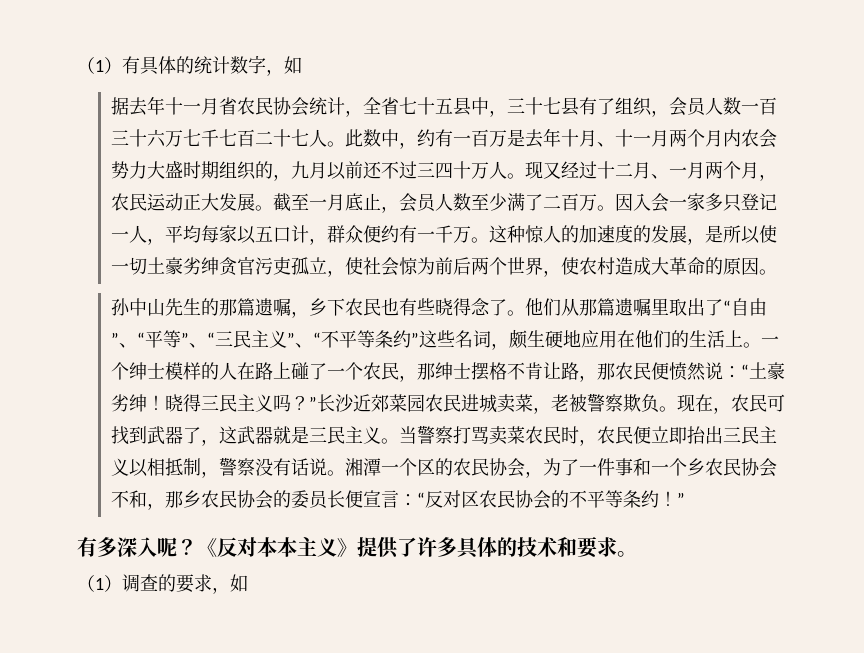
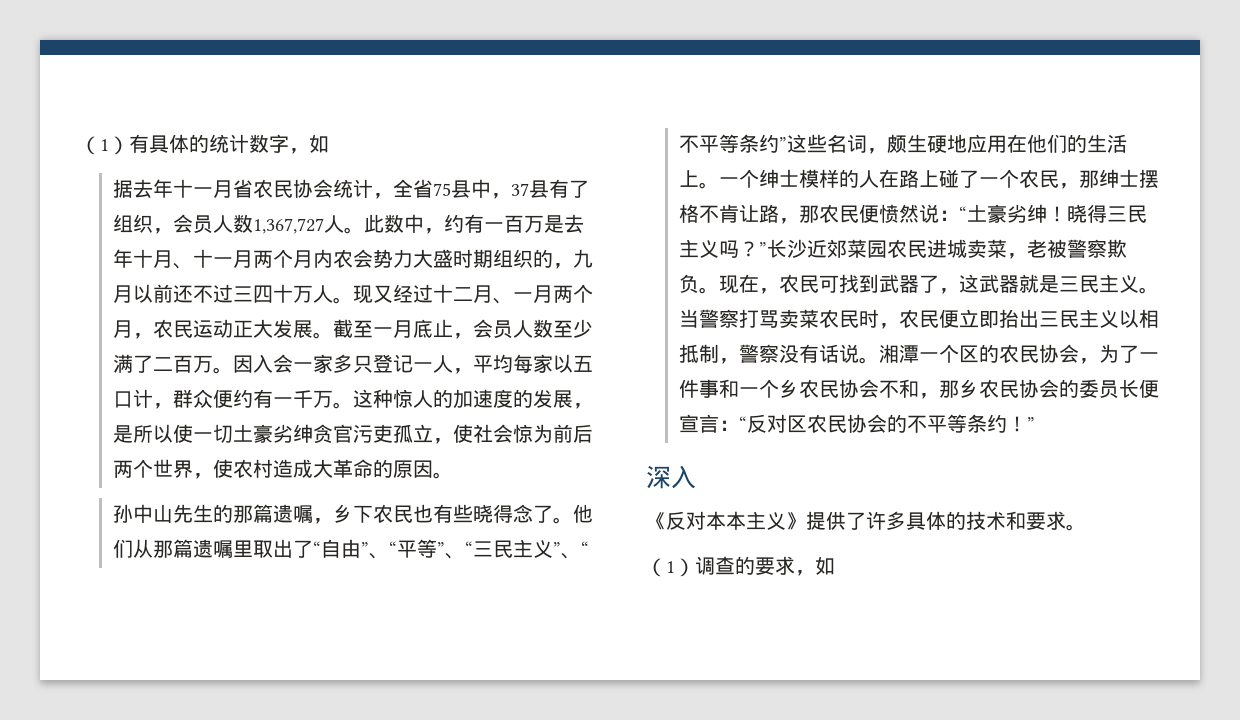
[398,97,561,117] 七十五县中，三十七 -> [432,179,529,199] 75县中，37
[740,97,777,115] [110,129,309,147] 一百三十六万七千七百二十七 -> [252,218,324,234] 1,367,727
[77,537,117,557] 有多 -> (1035, 424) none
[157,537,197,557] 呢？ -> (696, 477) //

